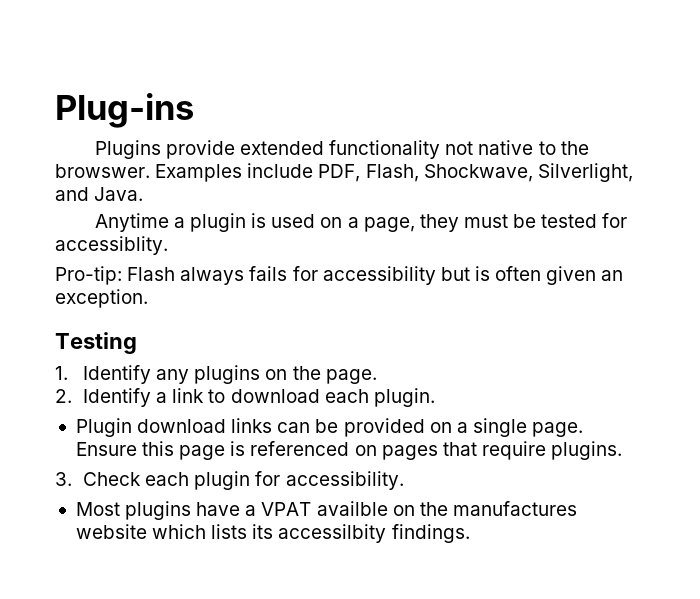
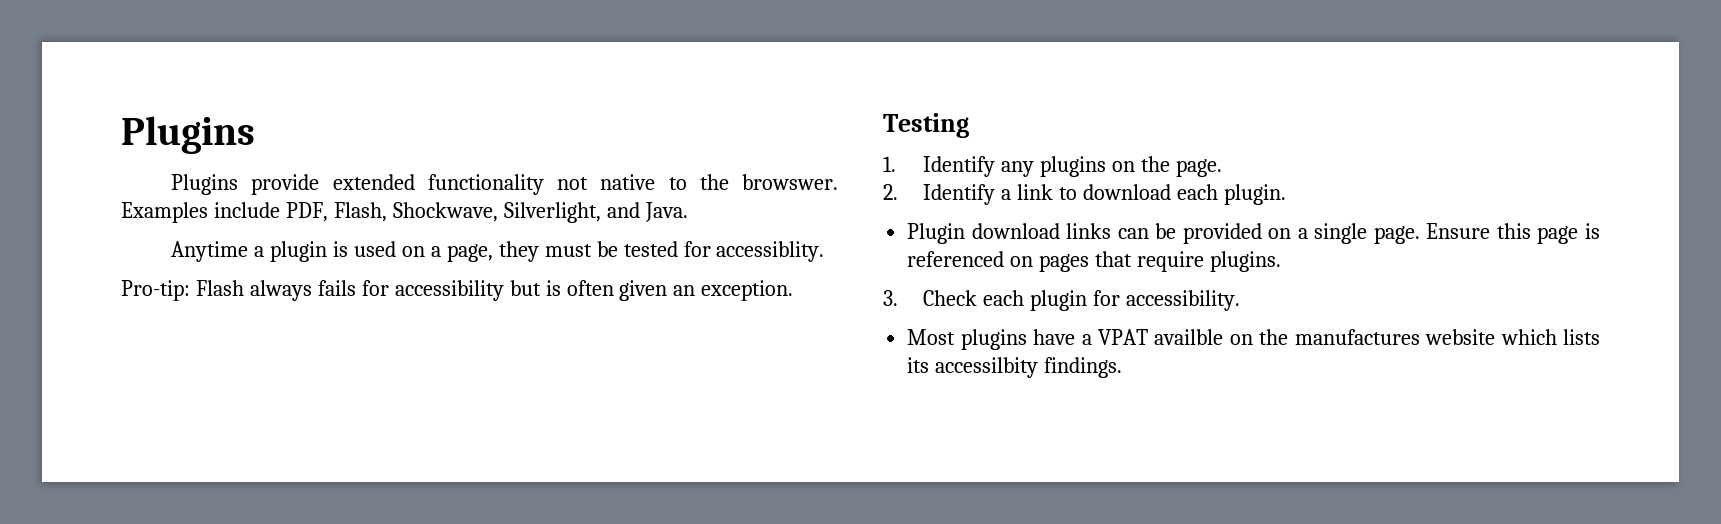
[55,93,194,128] Plug-ins -> [121,116,255,154] Plugins

